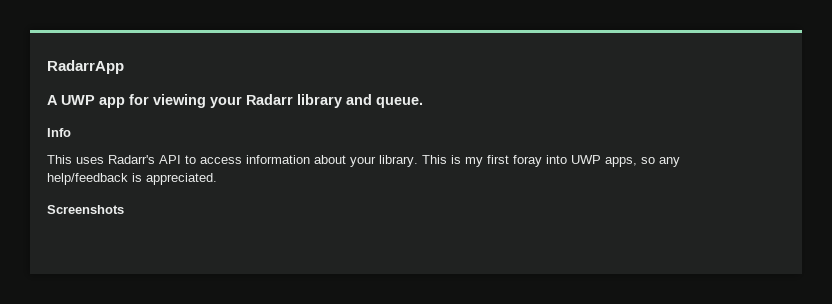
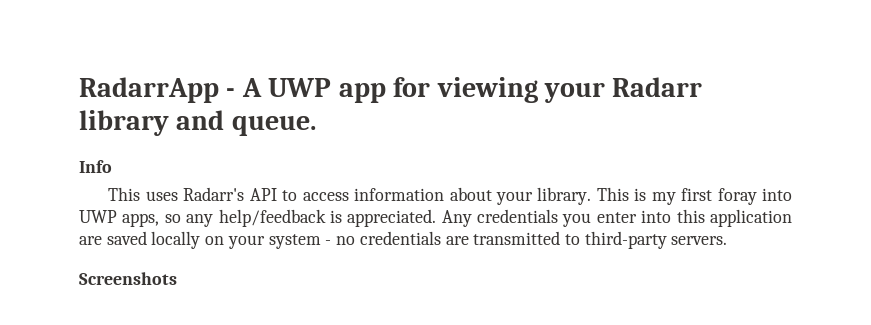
(124, 67) // -> [226,88,236,97] -
(217, 179) none -> [441,209,792,227] [79,231,728,249] Any credentials you enter into this application are saved locally on your system - no credentials are transmitted to third-party servers.

